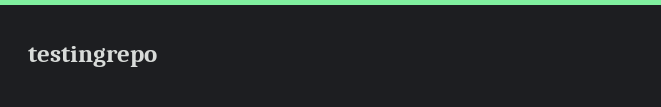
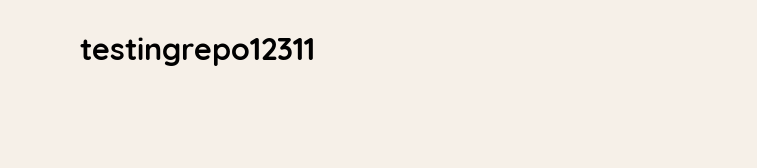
[28,46,157,67] testingrepo -> [80,37,315,66] testingrepo12311

